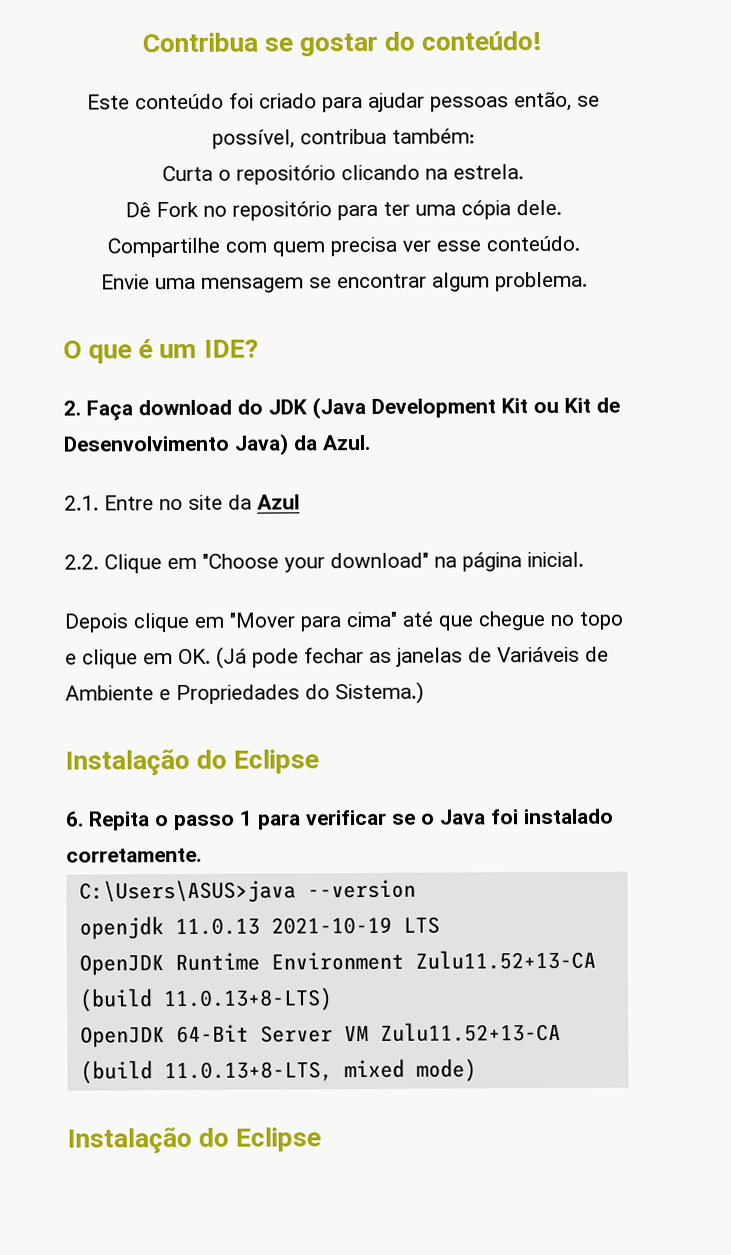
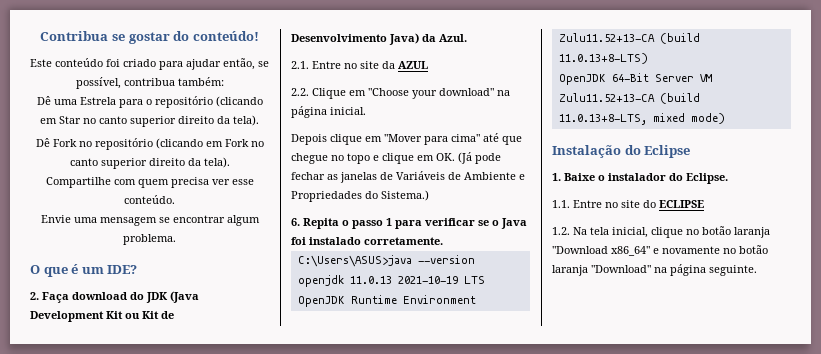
[429,96,509,112] pessoas -> (221, 64) none
[162,164,524,185] [124,199,562,221] Curta o repositório clicando na estrela. // Dê Fork no repositório para ter uma cópia dele. -> [36,96,263,108] [40,115,259,127] [35,138,264,150] [69,157,230,169] Dê uma Estrela para o repositório (clicando em Star no canto superior direito da tela). // Dê Fork no repositório (clicando em Fork no canto superior direito da tela).
[257,494,300,510] Azul -> [398,61,428,69] AZUL
[65,748,320,776] // Instalação do Eclipse -> (429, 195) none
(322, 1139) none -> [552,173,728,184] [552,200,704,208] [552,226,770,238] [552,245,768,256] [552,264,757,276] // 1. Baixe o instalador do Eclipse. // 1.1. Entre no site do ECLIPSE // 1.2. Na tela inicial, clique no botão laranja "Download x86_64" e novamente no botão laranja "Download" na página seguinte.

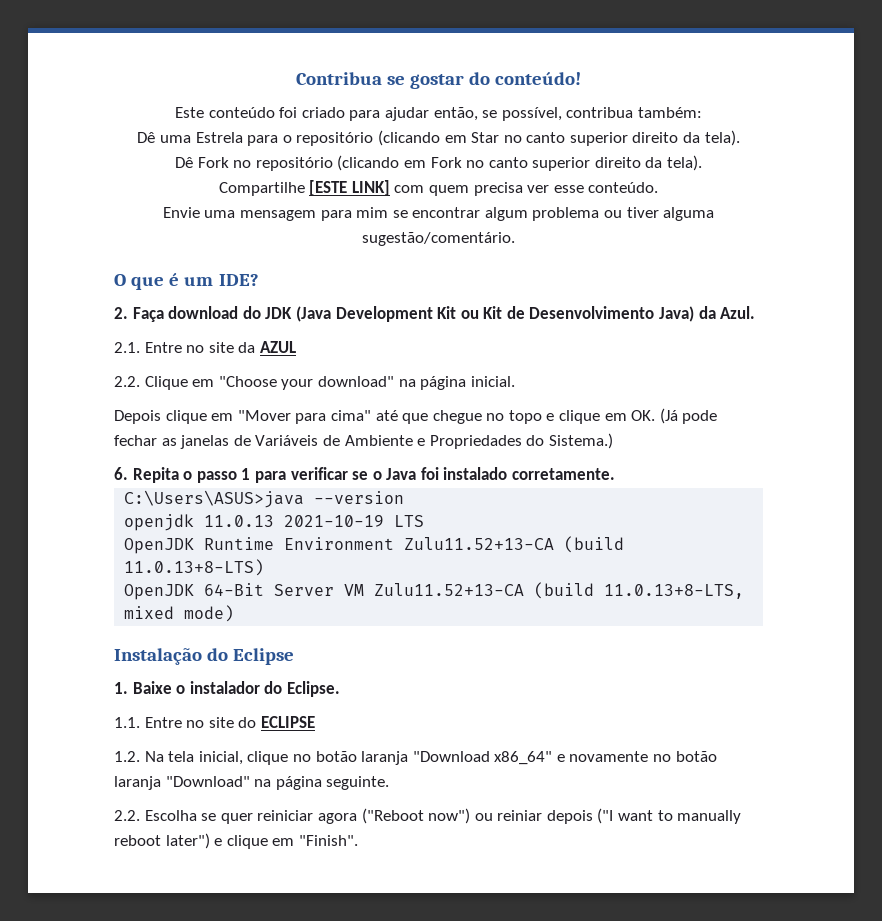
(111, 182) none -> [309,180,390,196] [ESTE LINK]
(157, 221) none -> [320,207,389,221] para mim
[123,234,176,245] problema. -> [532,207,715,221] [362,232,515,246] problema ou tiver alguma sugestão/comentário.
(757, 270) none -> [114,808,742,824] [114,833,358,849] // 2.2. Escolha se quer reiniciar agora ("Reboot now") ou reiniar depois ("I want to manually reboot later") e clique em "Finish".

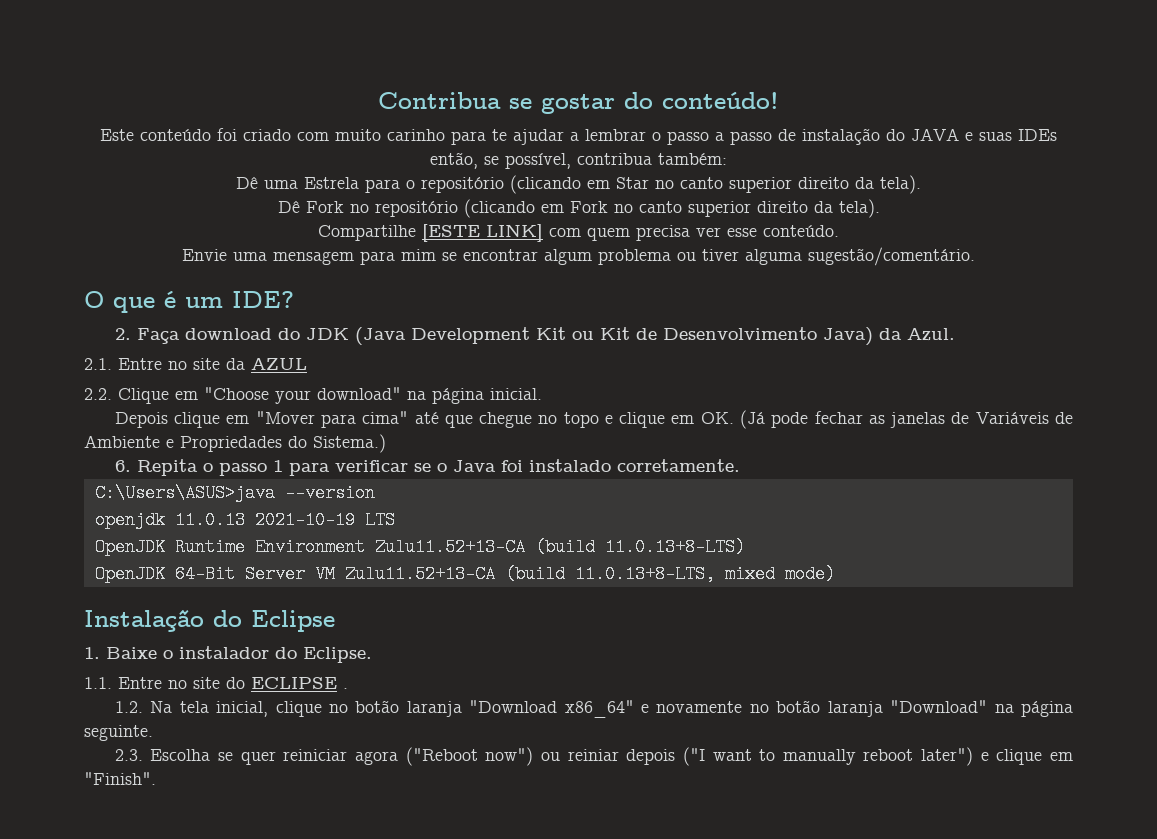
[349,107,429,121] para ajudar -> [297,128,1057,145] com muito carinho para te ajudar a lembrar o passo a passo de instalação do JAVA e suas IDEs
(315, 722) none -> [343,688,348,689] .
[114,810,140,821] 2.2. -> [114,749,143,761] 2.3.

